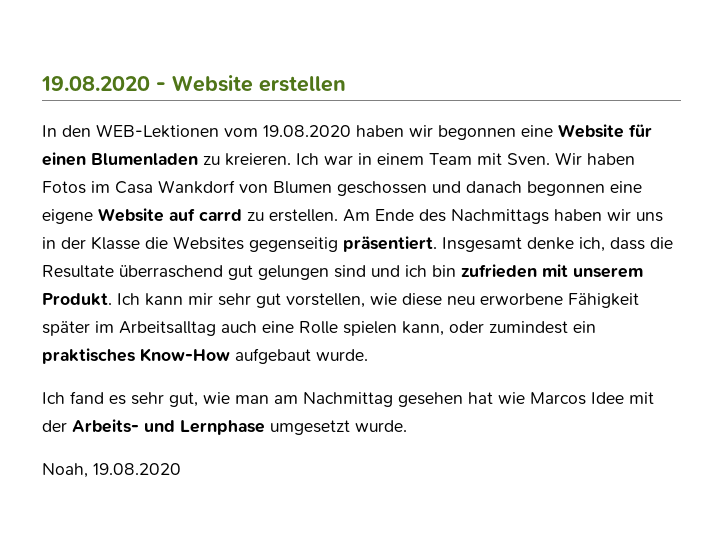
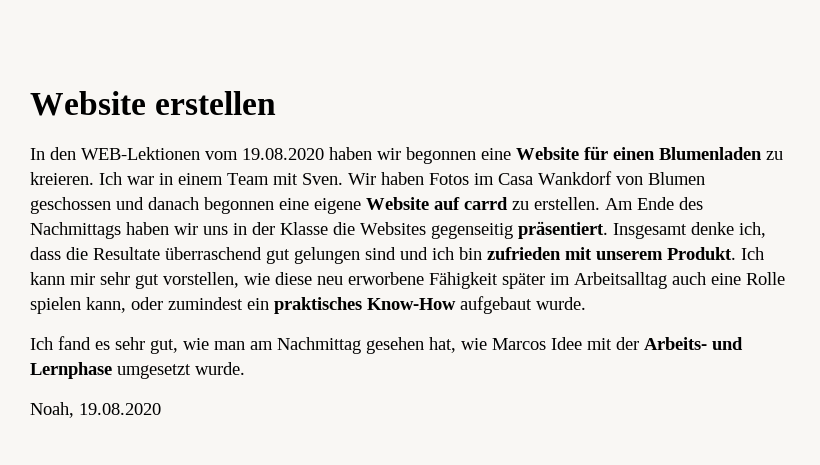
[41,76,166,91] 19.08.2020 - -> (30, 103) none
[468,392,493,404] hat -> [429,337,456,353] hat,

